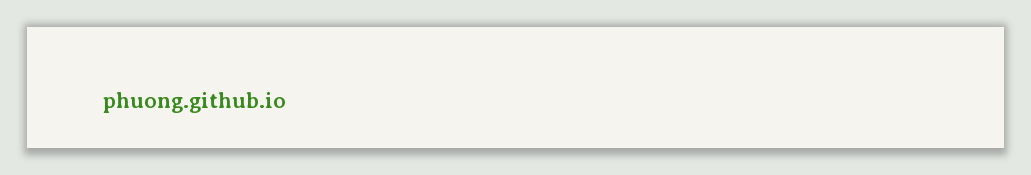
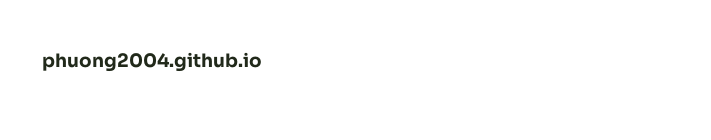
[103,92,286,113] phuong.github.io -> [42,52,262,72] phuong2004.github.io

